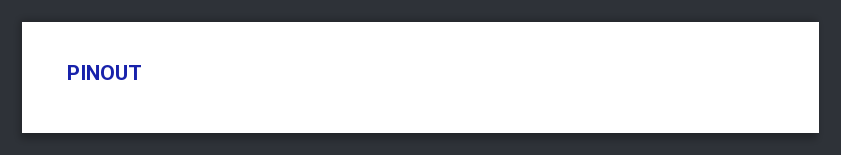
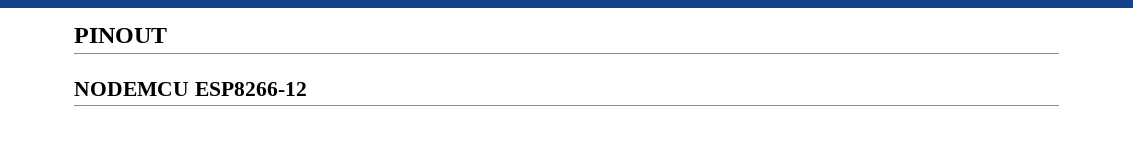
(142, 72) none -> [74,82,307,96] // NODEMCU ESP8266-12

